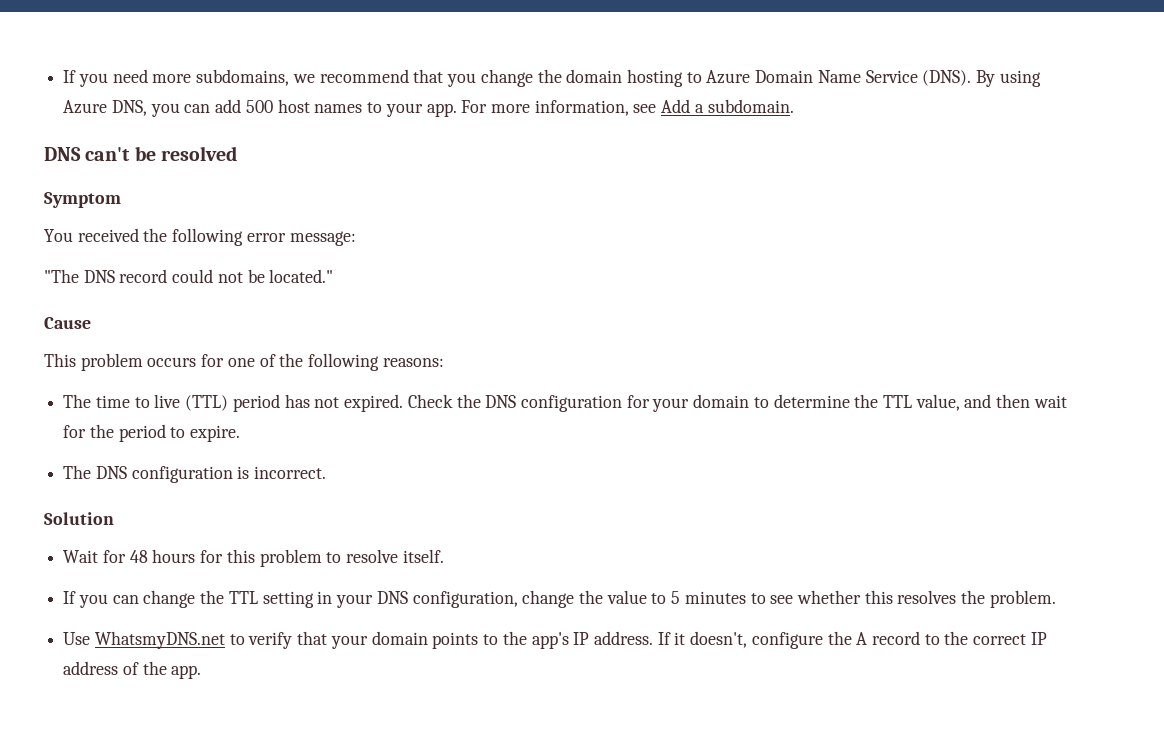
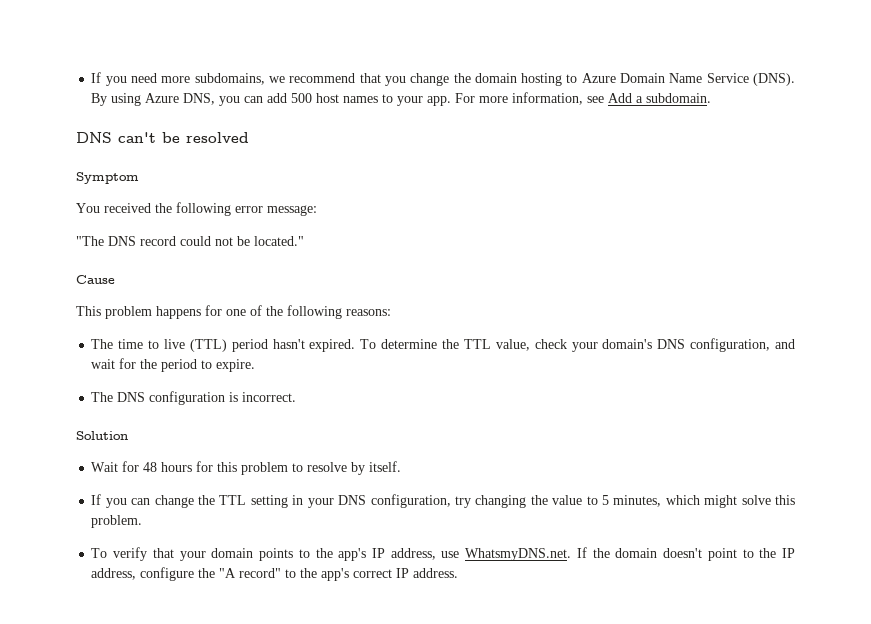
[147,357,197,367] occurs -> [156,306,201,319] happens
[284,394,1031,412] has not expired. Check the DNS configuration for your domain to determine the TTL value, and then -> [272,338,796,352] hasn't expired. To determine the TTL value, check your domain's DNS configuration, and
(399, 556) none -> [351,462,366,475] by
[522,590,575,608] change -> [454,495,527,508] try changing
[684,590,1056,608] [63,631,245,649] minutes to see whether this resolves the problem. // Use WhatsmyDNS.net to -> [613,495,795,508] [91,515,143,528] [91,548,108,558] minutes, which might solve this problem. // To
[593,631,969,649] address. If it doesn't, configure the A record to the -> [390,547,796,561] [91,567,350,581] address, use WhatsmyDNS.net. If the domain doesn't point to the IP address, configure the "A record" to the app's
[63,661,202,679] address of the app. -> [413,568,459,578] address.

